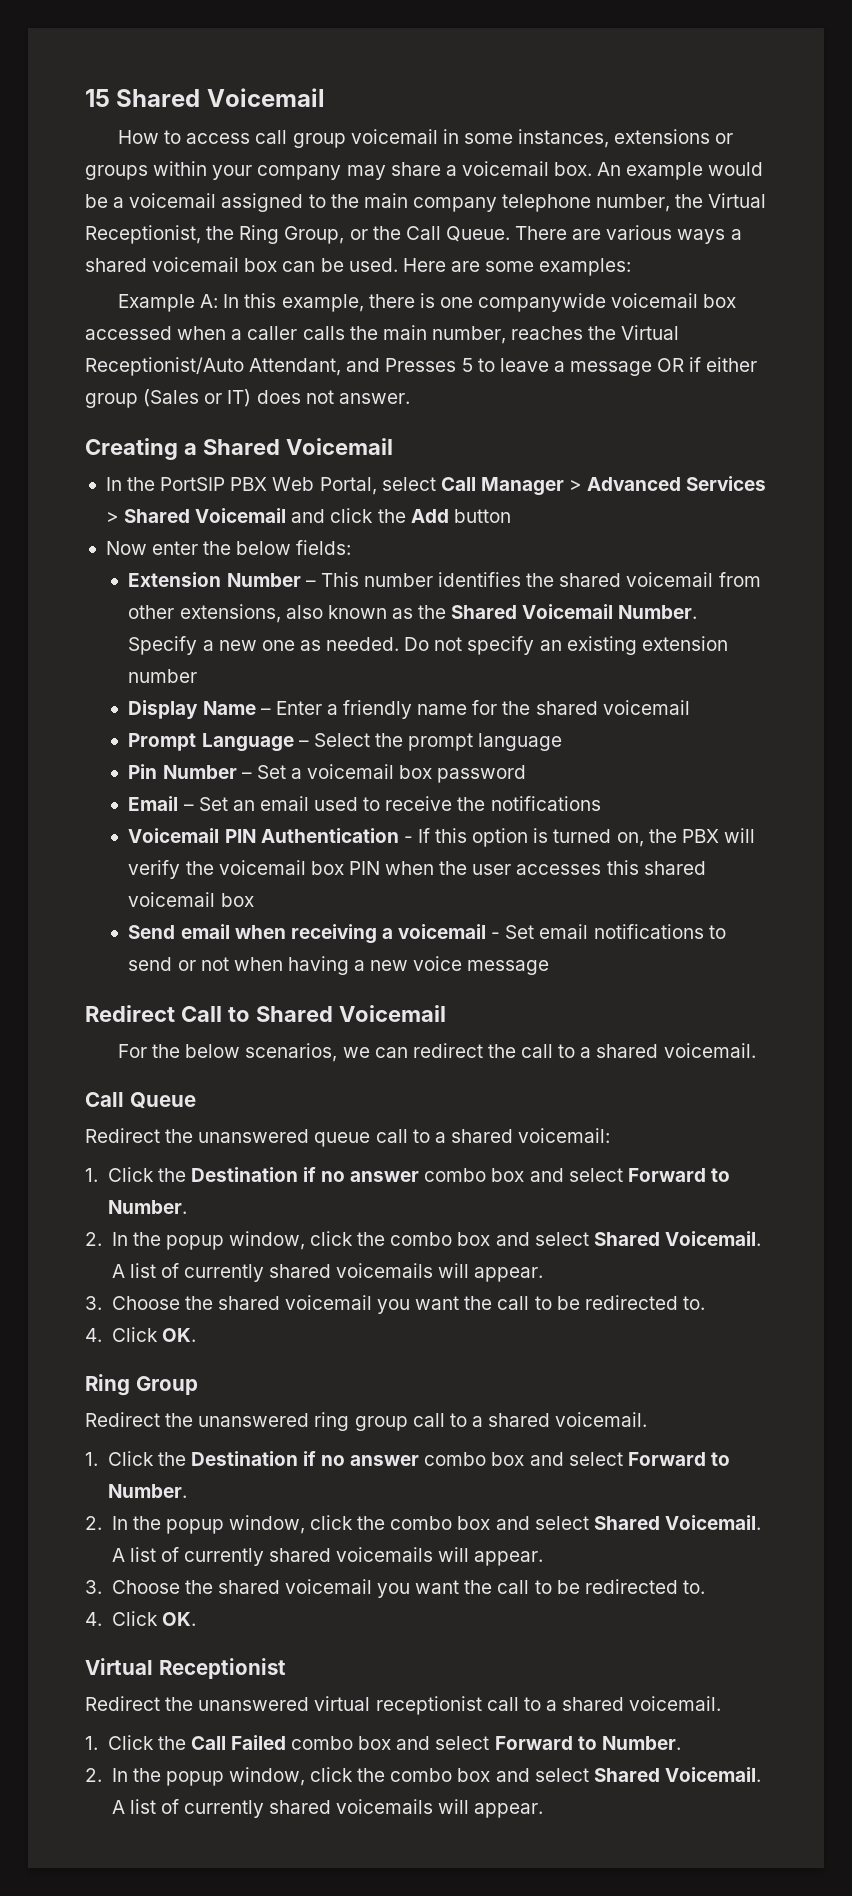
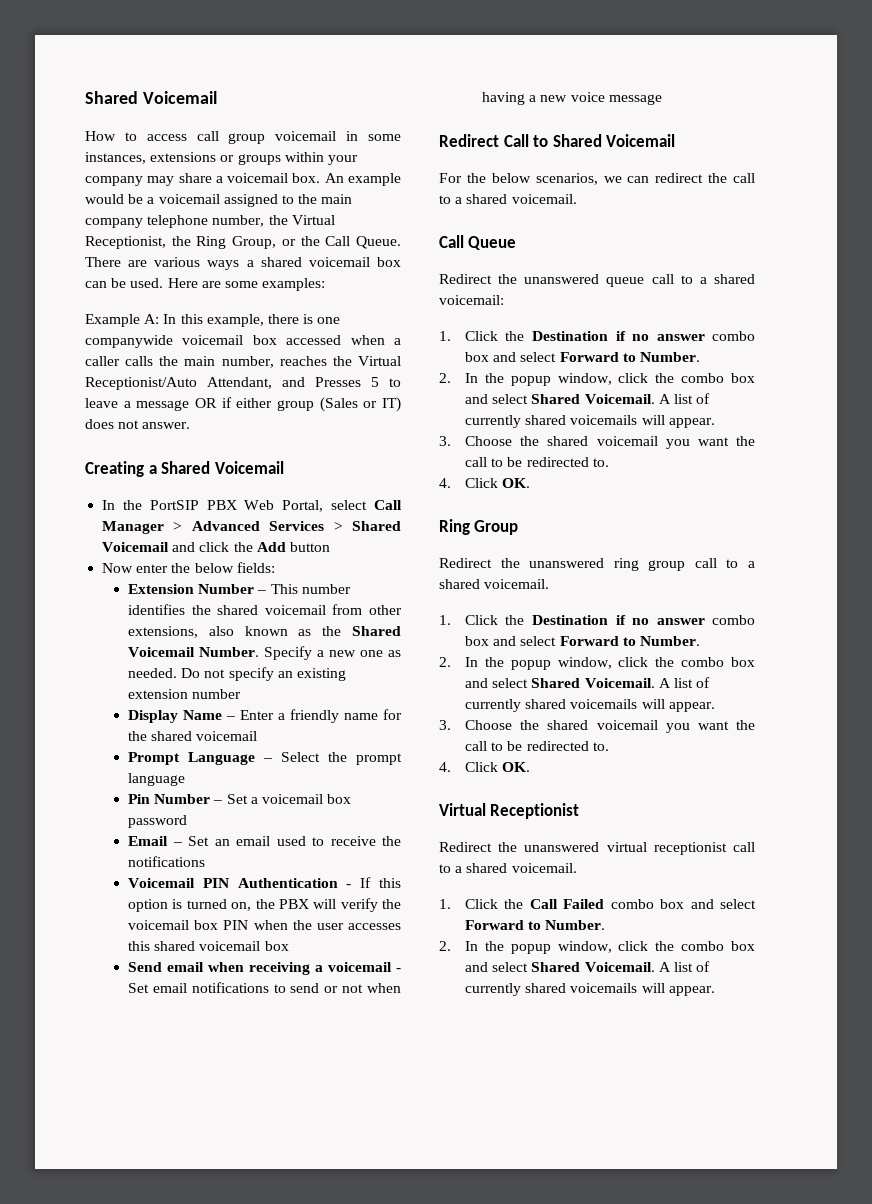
[85,89,110,107] 15 -> (85, 97) none

